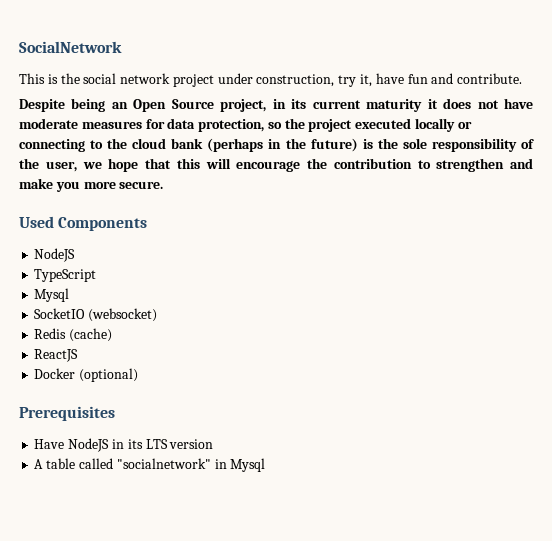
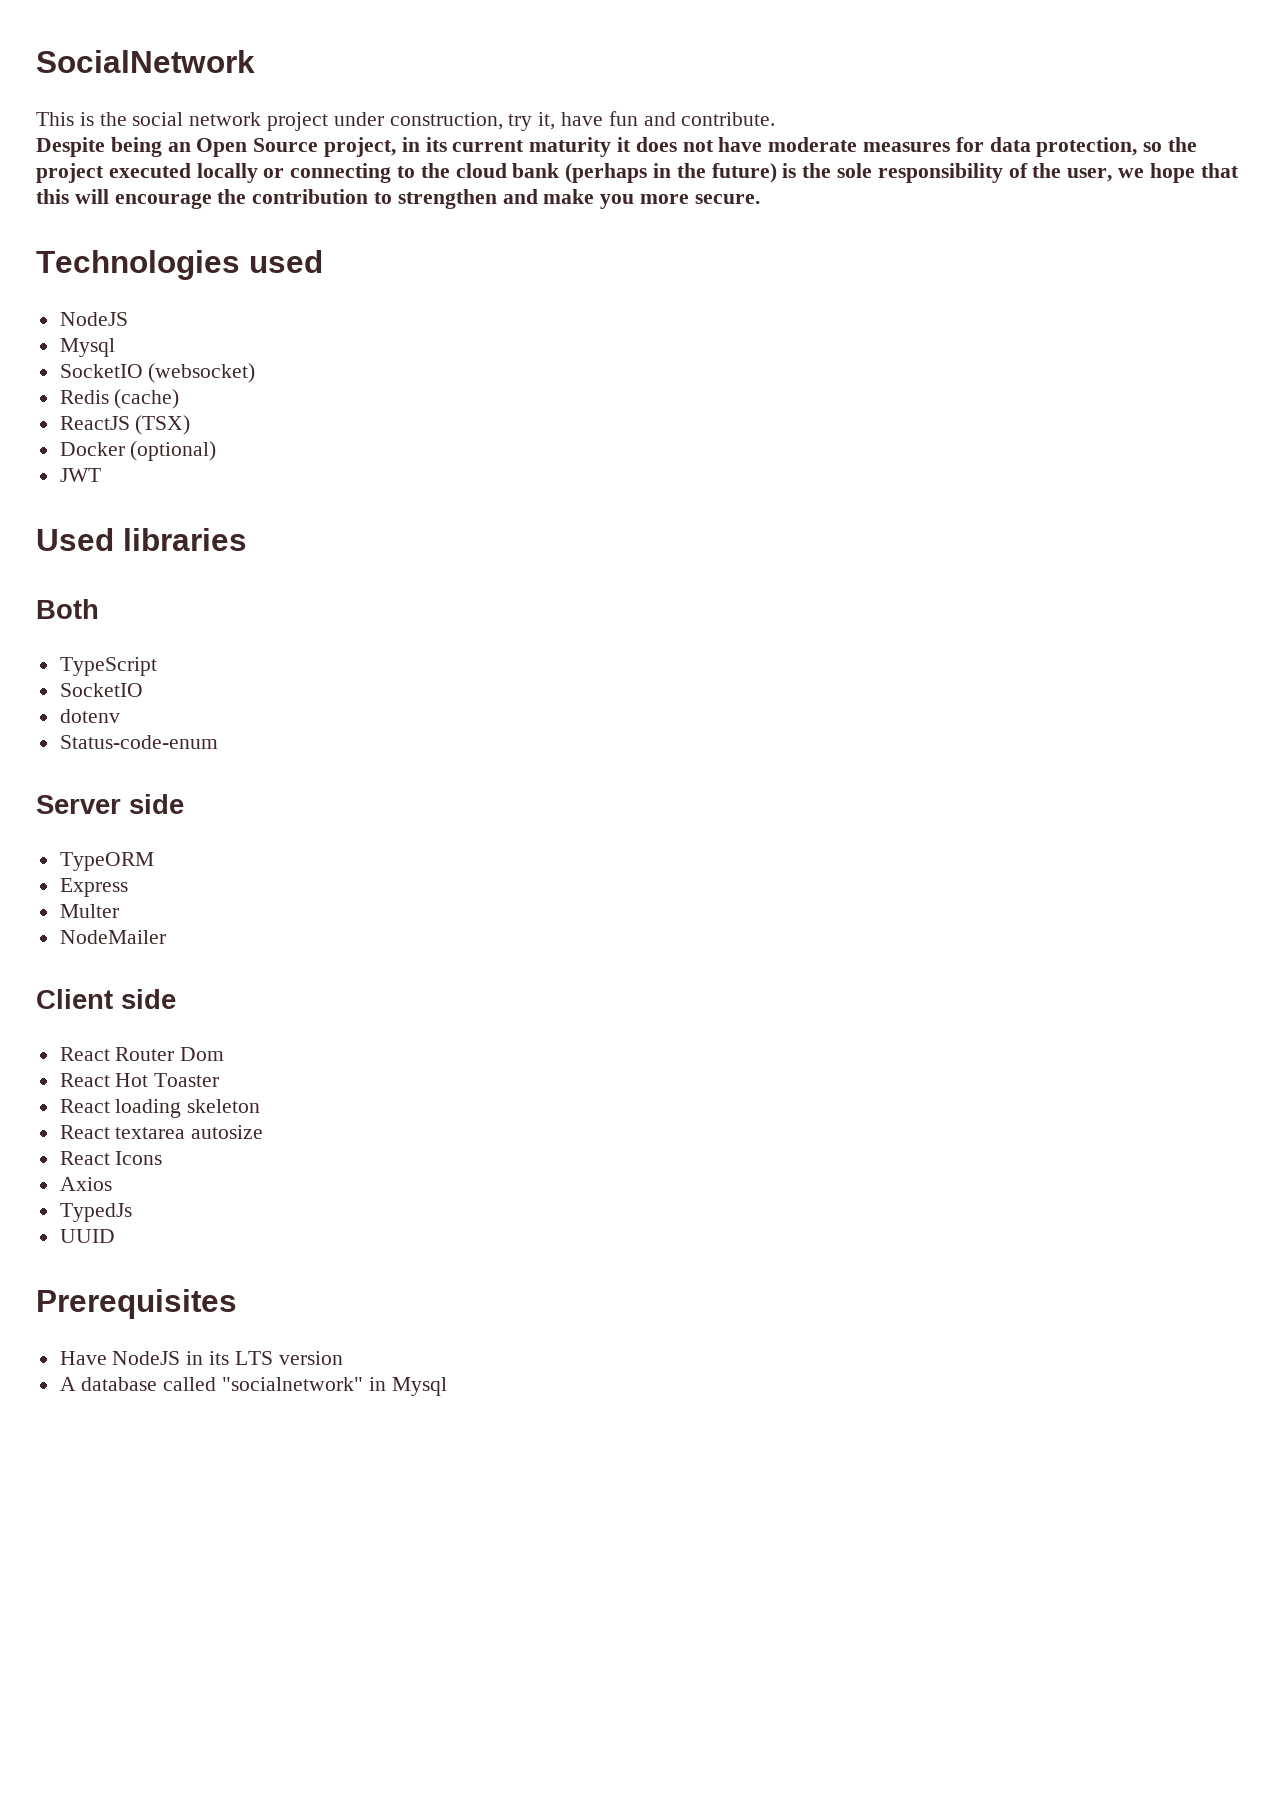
[19,216,148,231] [34,248,76,262] [34,269,97,282] Used Components // NodeJS // TypeScript -> [36,250,323,280] [59,312,128,326] Technologies used // NodeJS
(79, 355) none -> [135,415,191,435] (TSX)
(139, 375) none -> [59,468,101,482] [36,528,247,551] [36,599,99,619] [59,657,157,676] [59,683,143,697] [59,709,120,723] [59,735,218,749] [36,794,184,814] [59,852,154,871] [59,878,128,897] [59,904,119,918] [59,930,166,944] [36,989,176,1009] [59,1047,225,1061] [59,1073,220,1087] [59,1099,261,1118] [59,1125,264,1139] [59,1151,163,1165] [59,1177,112,1191] [59,1203,132,1222] [59,1229,115,1243] // JWT // Used libraries // Both // TypeScript // SocketIO // dotenv // Status-code-enum // Server side // TypeORM // Express // Multer // NodeMailer // Client side // React Router Dom // React Hot Toaster // React loading skeleton // React textarea autosize // React Icons // Axios // TypedJs // UUID
[46,458,76,469] table -> [81,1377,158,1391] database

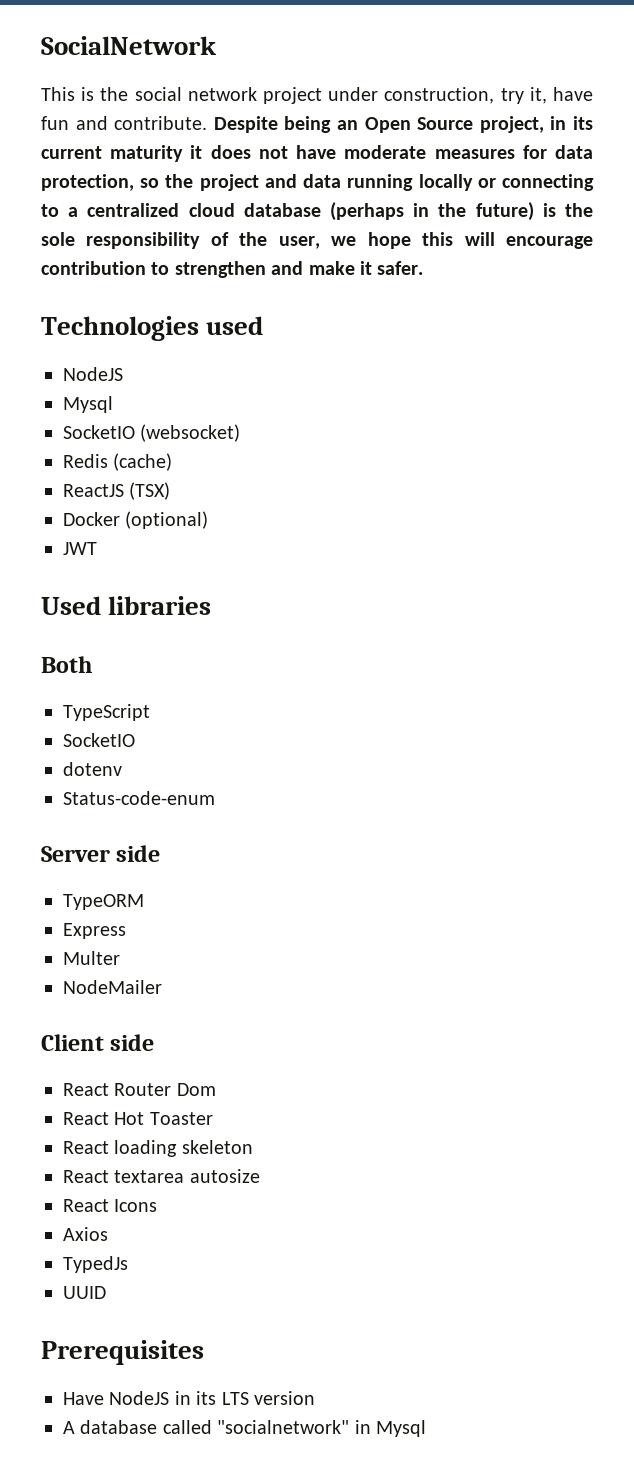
(776, 119) // -> (208, 123) none
[108,163,191,178] executed -> [264,174,414,191] and data running
[420,163,560,178] the cloud bank -> [68,203,321,217] a centralized cloud database
[1200,163,1239,178] that -> (411, 240) none
[217,189,247,204] the -> (594, 242) none
[600,194,760,209] you more secure. -> [360,261,424,275] it safer.

